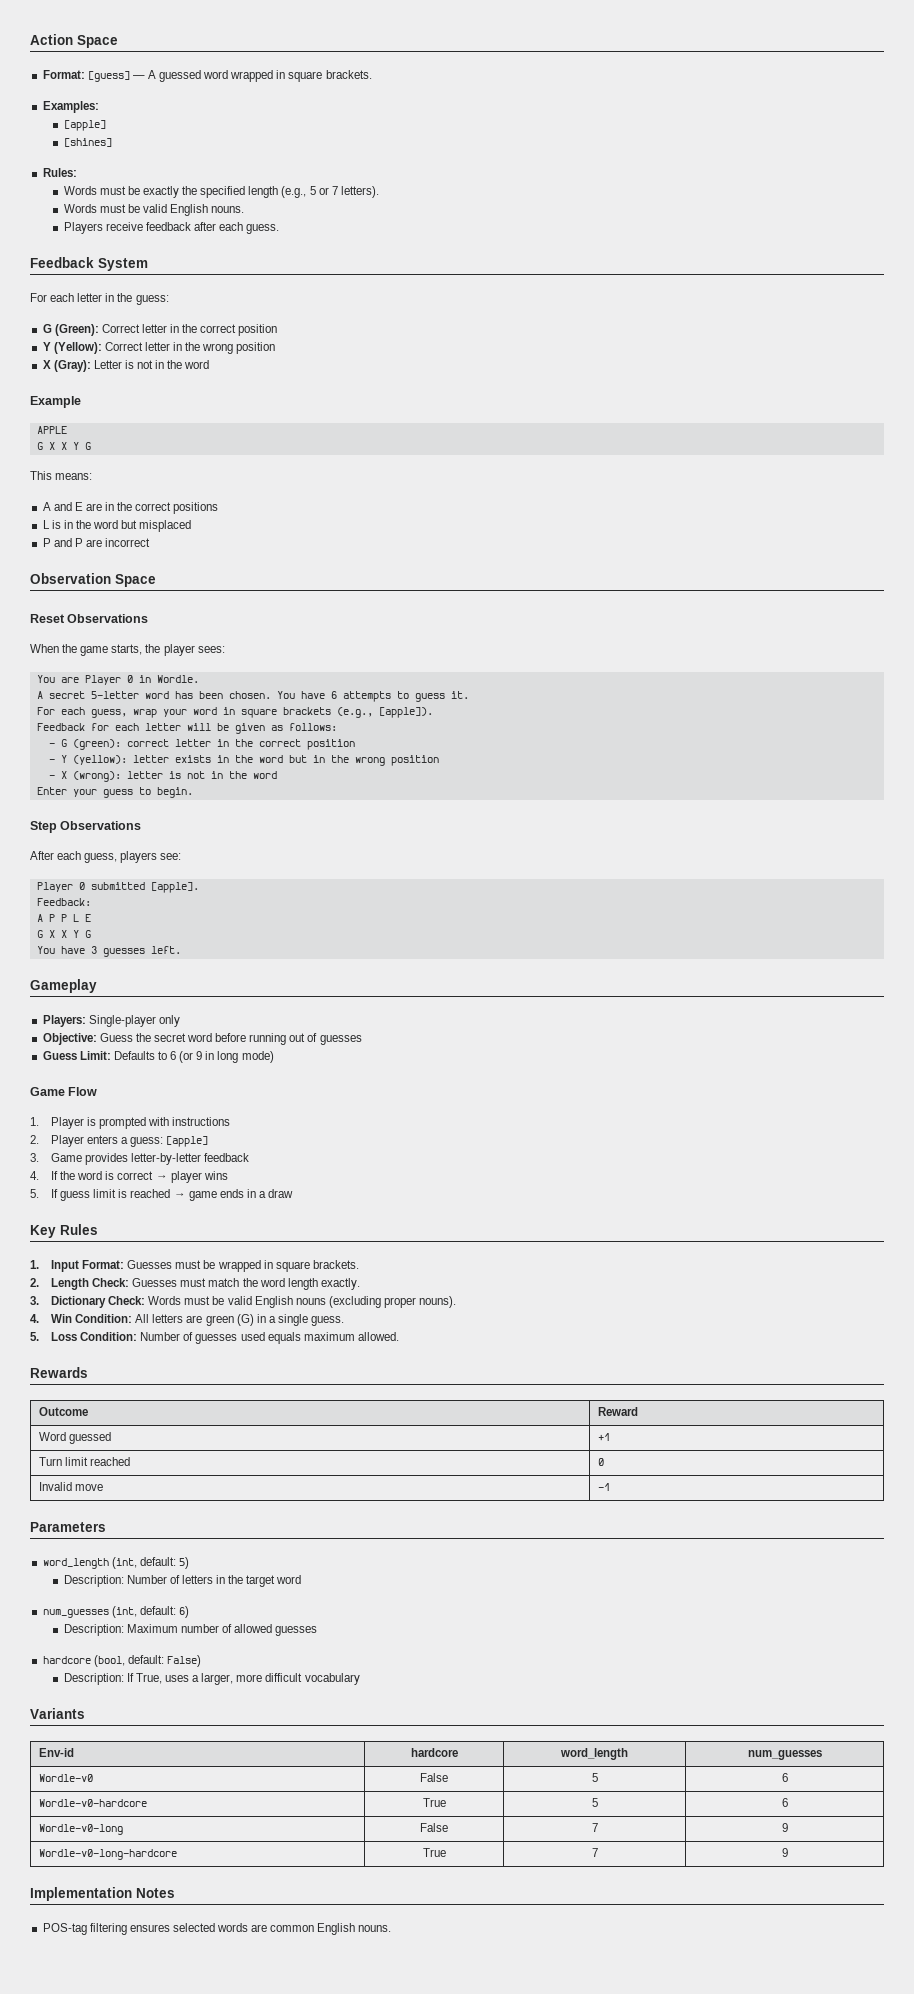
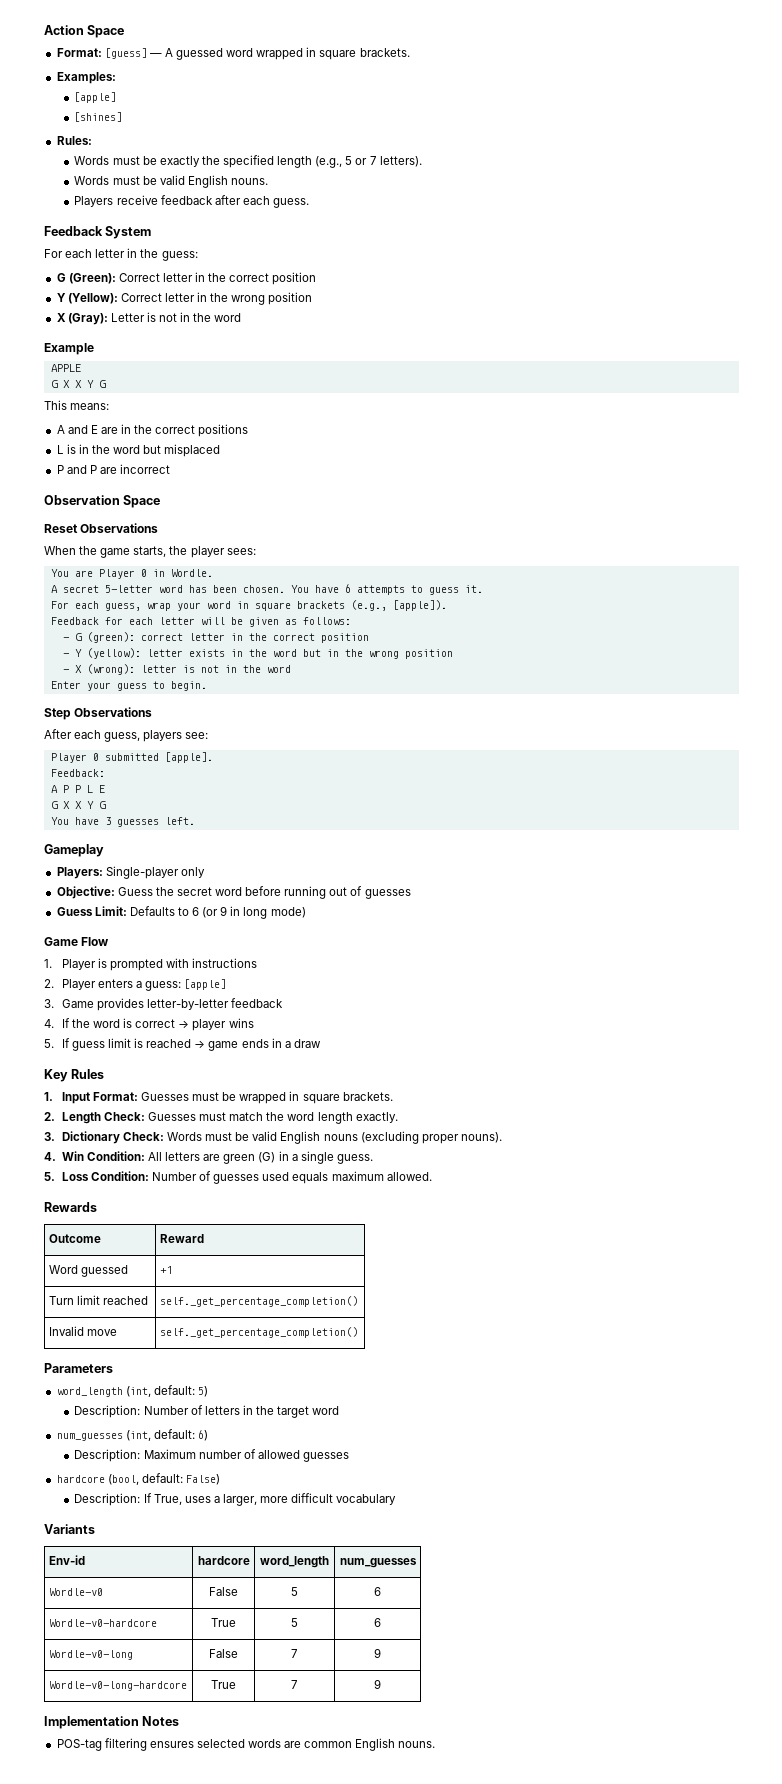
[597,1458,604,1466] 0 -> [159,1296,358,1307] self._get_percentage_completion()
[597,1483,610,1491] -1 -> [159,1327,358,1338] self._get_percentage_completion()

